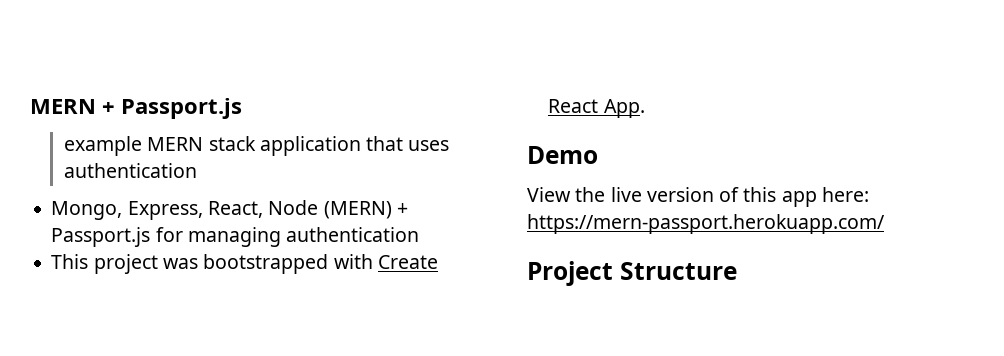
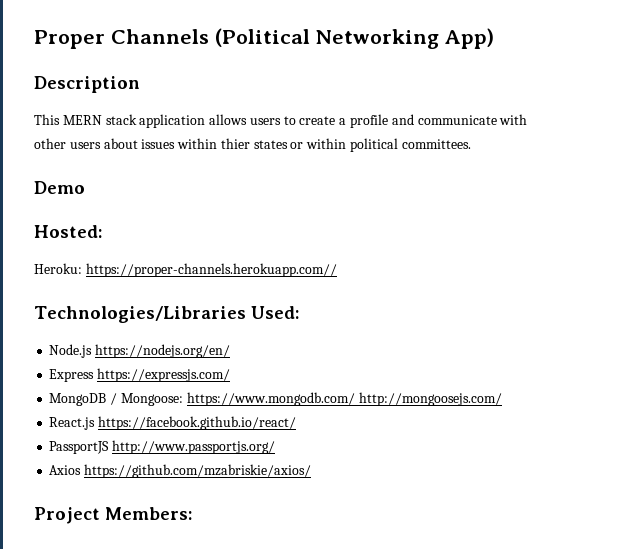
[30,98,242,119] [63,136,450,156] [63,163,197,178] [51,200,408,220] [51,227,420,247] [51,254,438,274] [548,99,645,118] [527,146,598,164] [527,187,869,207] [527,214,885,234] MERN + Passport.js // example MERN stack application that uses authentication // Mongo, Express, React, Node (MERN) + Passport.js for managing authentication // This project was bootstrapped with Create React App. // Demo // View the live version of this app here: https://mern-passport.herokuapp.com/ -> [34,28,495,49] [34,76,140,93] [34,114,528,128] [34,138,471,152] [34,181,85,194] [34,225,103,238] [34,263,337,277] [34,306,300,323] [49,344,231,358] [49,368,231,382] [49,392,502,406] [49,416,297,430] [49,440,276,454] [49,464,312,478] Proper Channels (Political Networking App) // Description // This MERN stack application allows users to create a profile and communicate with other users about issues within thier states or within political committees. // Demo // Hosted: // Heroku: https://proper-channels.herokuapp.com// // Technologies/Libraries Used: // Node.js https://nodejs.org/en/ // Express https://expressjs.com/ // MongoDB / Mongoose: https://www.mongodb.com/ http://mongoosejs.com/ // React.js https://facebook.github.io/react/ // PassportJS http://www.passportjs.org/ // Axios https://github.com/mzabriskie/axios/
[619,262,737,280] Structure -> [105,507,193,520] Members:

